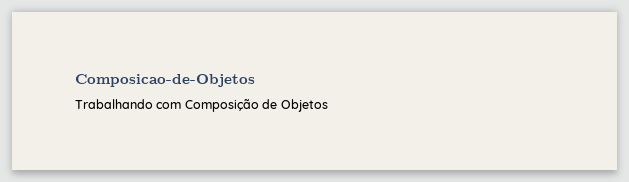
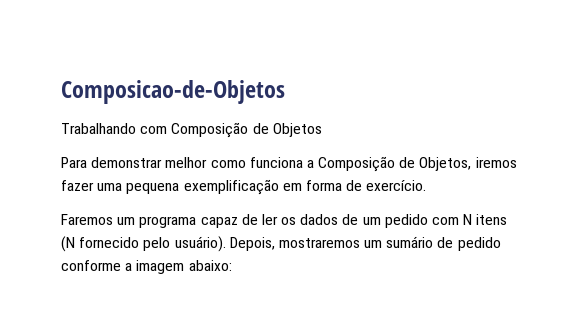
(328, 105) none -> [61,156,517,172] [61,179,427,195] [61,214,508,228] [61,236,501,252] [61,260,232,274] // Para demonstrar melhor como funciona a Composição de Objetos, iremos fazer uma pequena exemplificação em forma de exercício. // Faremos um programa capaz de ler os dados de um pedido com N itens (N fornecido pelo usuário). Depois, mostraremos um sumário de pedido conforme a imagem abaixo:

